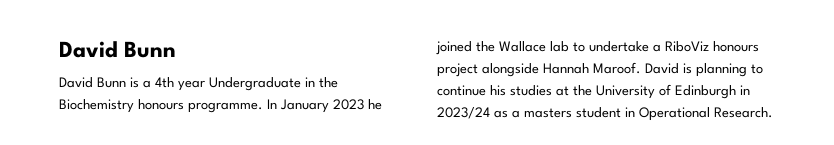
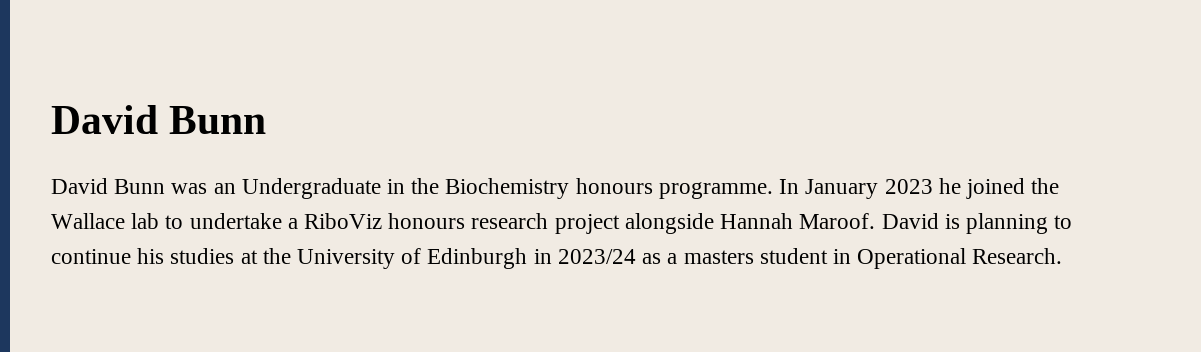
[130,77,205,91] is a 4th year -> [171,183,236,194] was an
(759, 46) none -> [471,213,549,229] research

